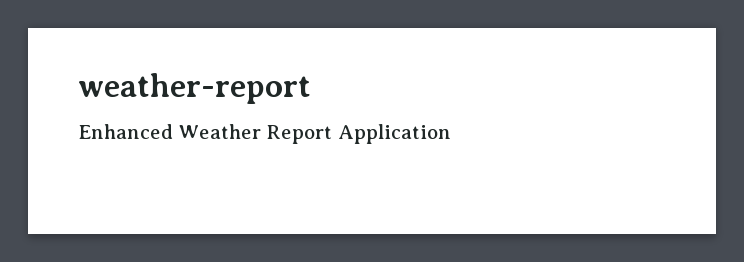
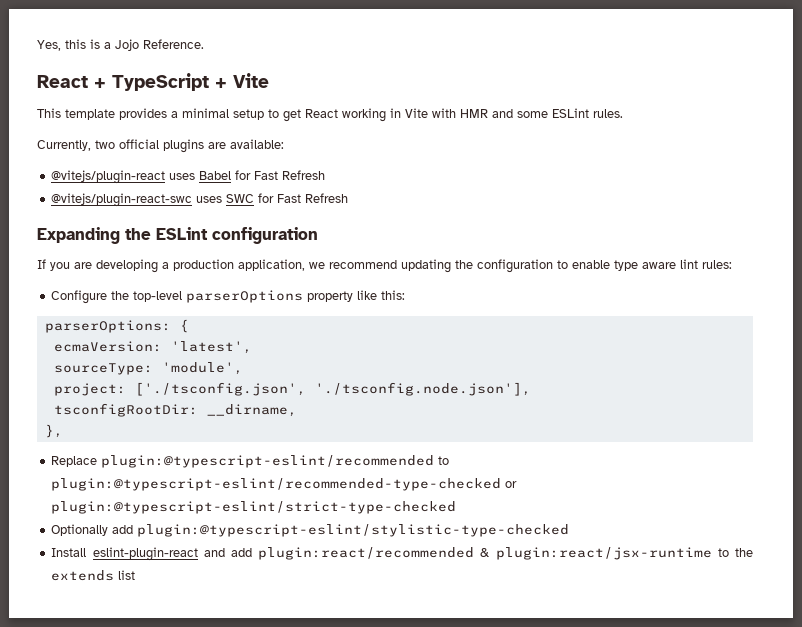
[78,73,311,104] [78,124,451,144] weather-report // Enhanced Weather Report Application -> [37,39,204,51] [37,73,269,91] [37,108,623,122] [37,139,284,153] [51,170,326,184] [51,193,349,207] [37,227,318,244] [37,259,732,273] [51,290,406,304] [44,319,189,333] [53,341,252,354] [53,362,243,375] [53,382,531,396] [53,403,297,417] [44,424,63,438] [51,455,450,468] [51,478,518,491] [51,501,457,514] [51,524,570,537] [51,547,753,561] [51,570,136,581] Yes, this is a Jojo Reference. // React + TypeScript + Vite // This template provides a minimal setup to get React working in Vite with HMR and some ESLint rules. // Currently, two official plugins are available: // @vitejs/plugin-react uses Babel for Fast Refresh // @vitejs/plugin-react-swc uses SWC for Fast Refresh // Expanding the ESLint configuration // If you are developing a production application, we recommend updating the configuration to enable type aware lint rules: // Configure the top-level parserOptions property like this: // parserOptions: { // ecmaVersion: 'latest', // sourceType: 'module', // project: ['./tsconfig.json', './tsconfig.node.json'], // tsconfigRootDir: __dirname, // }, // Replace plugin:@typescript-eslint/recommended to plugin:@typescript-eslint/recommended-type-checked or plugin:@typescript-eslint/strict-type-checked // Optionally add plugin:@typescript-eslint/stylistic-type-checked // Install eslint-plugin-react and add plugin:react/recommended & plugin:react/jsx-runtime to the extends list

